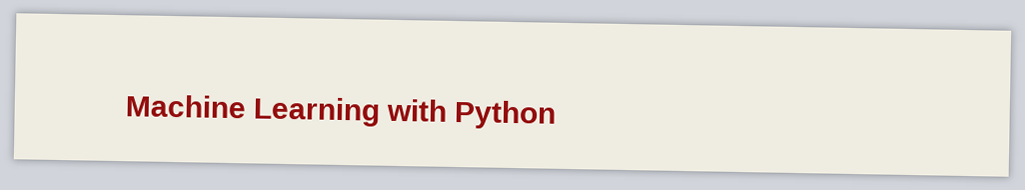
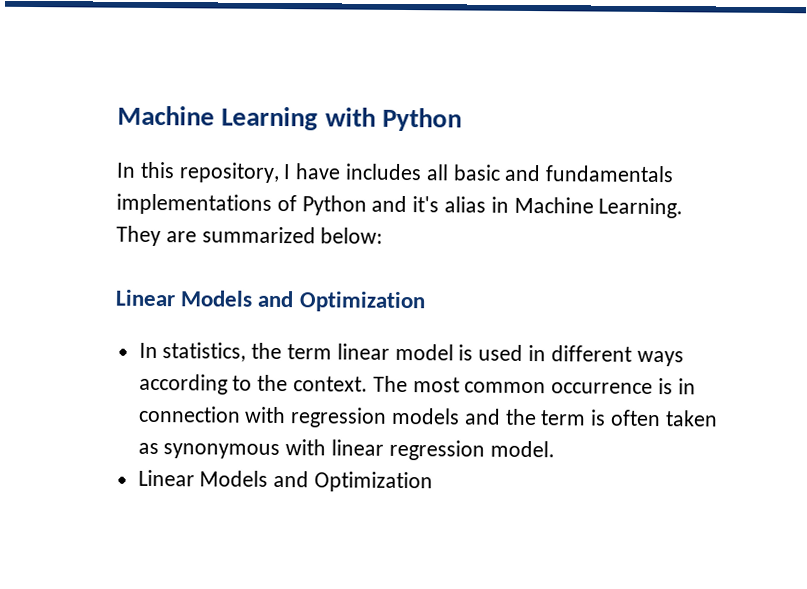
(557, 114) none -> [116,161,675,183] [116,193,684,219] [116,225,384,247] [115,289,426,313] [138,342,684,367] [138,373,696,395] [137,405,718,428] [137,439,555,461] [137,469,434,493] // In this repository, I have includes all basic and fundamentals implementations of Python and it's alias in Machine Learning. They are summarized below: // Linear Models and Optimization // In statistics, the term linear model is used in different ways according to the context. The most common occurrence is in connection with regression models and the term is often taken as synonymous with linear regression model. // Linear Models and Optimization

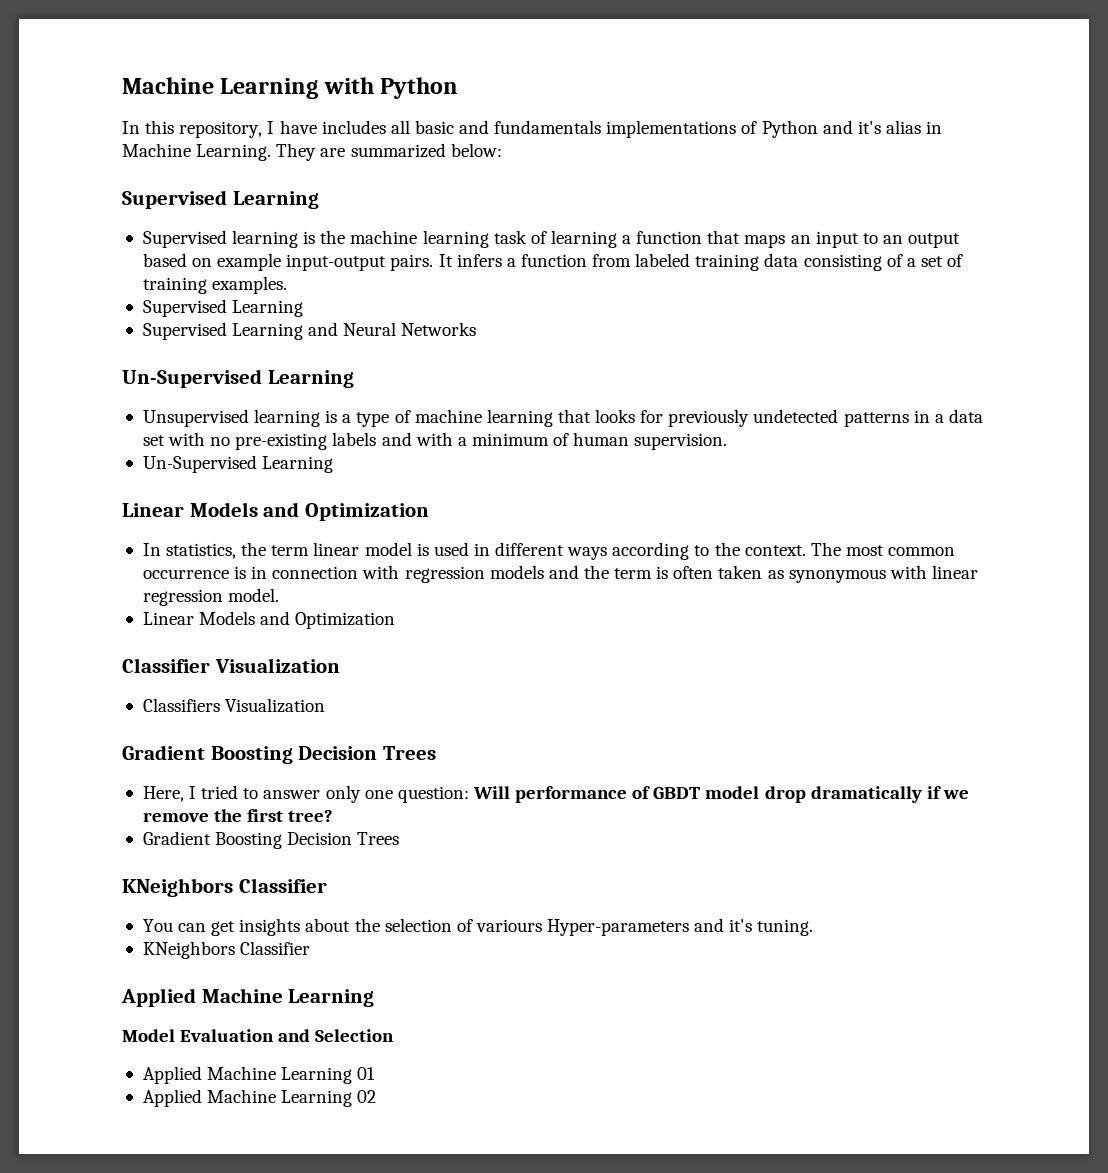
(384, 235) none -> [122,190,319,209] [142,230,961,248] [142,253,964,271] [142,276,288,294] [142,299,304,317] [142,322,477,340] [122,369,354,388] [142,409,983,427] [142,432,728,450] [142,455,334,473] // Supervised Learning // Supervised learning is the machine learning task of learning a function that maps an input to an output based on example input-output pairs. It infers a function from labeled training data consisting of a set of training examples. // Supervised Learning // Supervised Learning and Neural Networks // Un-Supervised Learning // Unsupervised learning is a type of machine learning that looks for previously undetected patterns in a data set with no pre-existing labels and with a minimum of human supervision. // Un-Supervised Learning
(434, 482) none -> [122,658,340,673] [142,698,326,713] [122,745,436,764] [142,785,969,803] [142,809,334,822] [142,831,400,849] [122,878,327,897] [142,918,814,936] [142,941,311,959] [121,988,375,1007] [122,1029,395,1042] [142,1066,376,1084] [142,1089,377,1107] // Classifier Visualization // Classifiers Visualization // Gradient Boosting Decision Trees // Here, I tried to answer only one question: Will performance of GBDT model drop dramatically if we remove the first tree? // Gradient Boosting Decision Trees // KNeighbors Classifier // You can get insights about the selection of variours Hyper-parameters and it's tuning. // KNeighbors Classifier // Applied Machine Learning // Model Evaluation and Selection // Applied Machine Learning 01 // Applied Machine Learning 02

